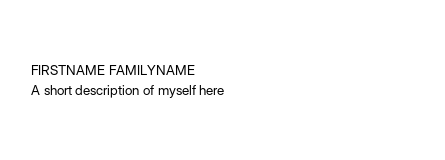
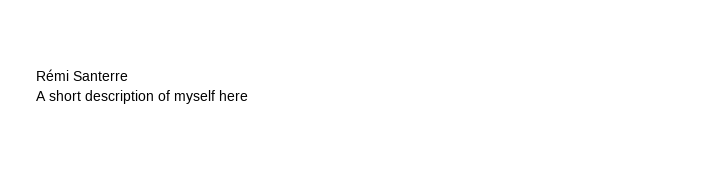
[31,65,195,75] FIRSTNAME FAMILYNAME -> [36,69,128,81] Rémi Santerre

